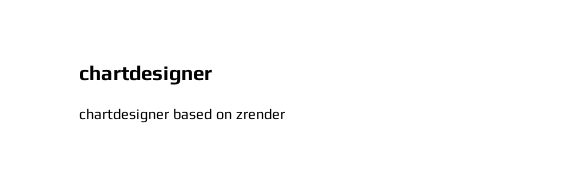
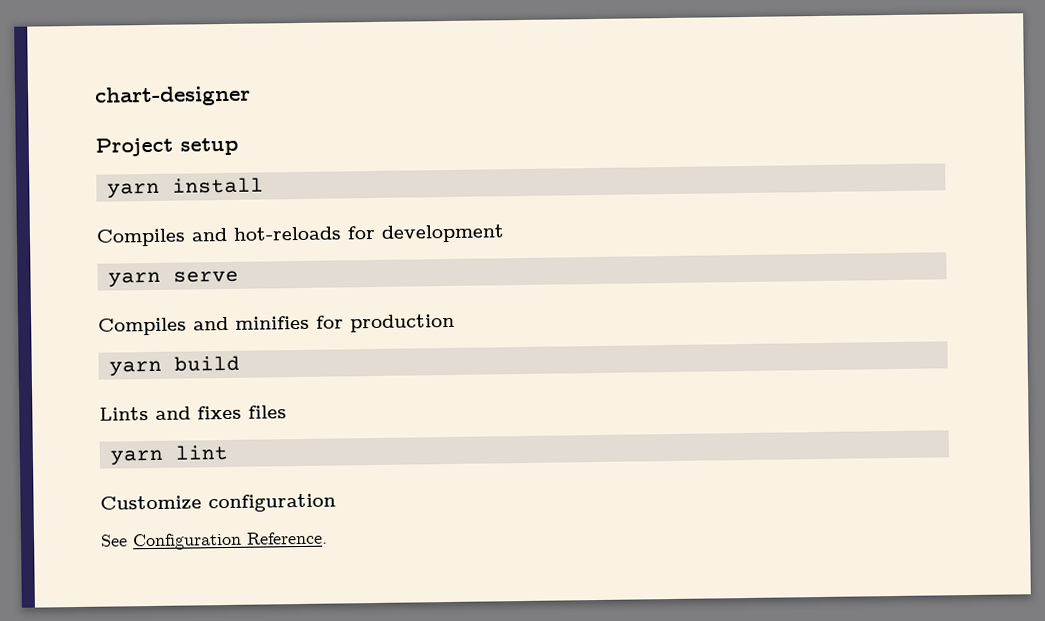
[79,65,212,85] [79,108,285,123] chartdesigner // chartdesigner based on zrender -> [94,85,251,107] [95,137,239,157] [106,177,264,199] [96,224,505,247] [107,270,239,288] [98,313,455,336] [108,355,240,377] [99,405,287,421] [109,444,228,466] [100,493,336,513] [100,531,328,551] chart-designer // Project setup // yarn install // Compiles and hot-reloads for development // yarn serve // Compiles and minifies for production // yarn build // Lints and fixes files // yarn lint // Customize configuration // See Configuration Reference.

